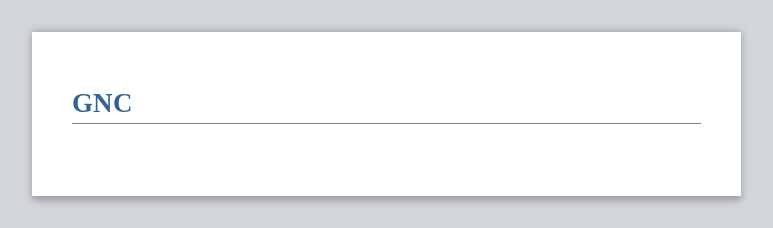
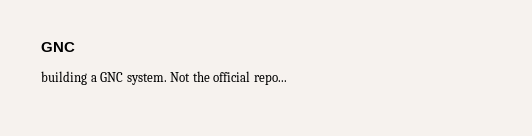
[72,94,133,112] GNC -> [41,42,75,52] [41,71,287,85] GNC // building a GNC system. Not the official repo...

